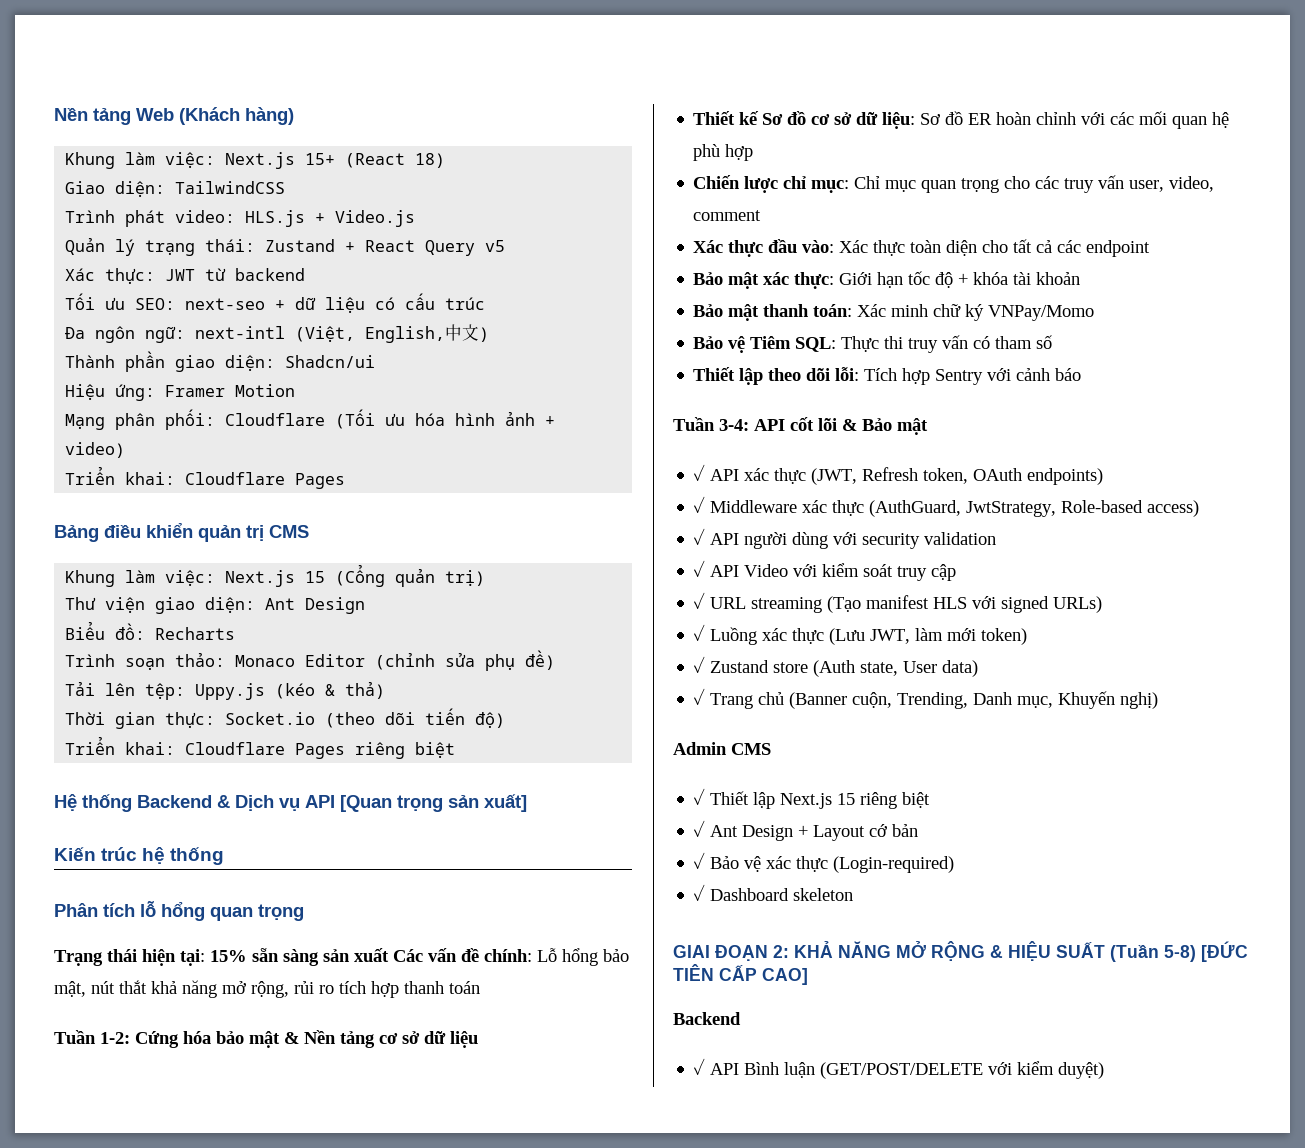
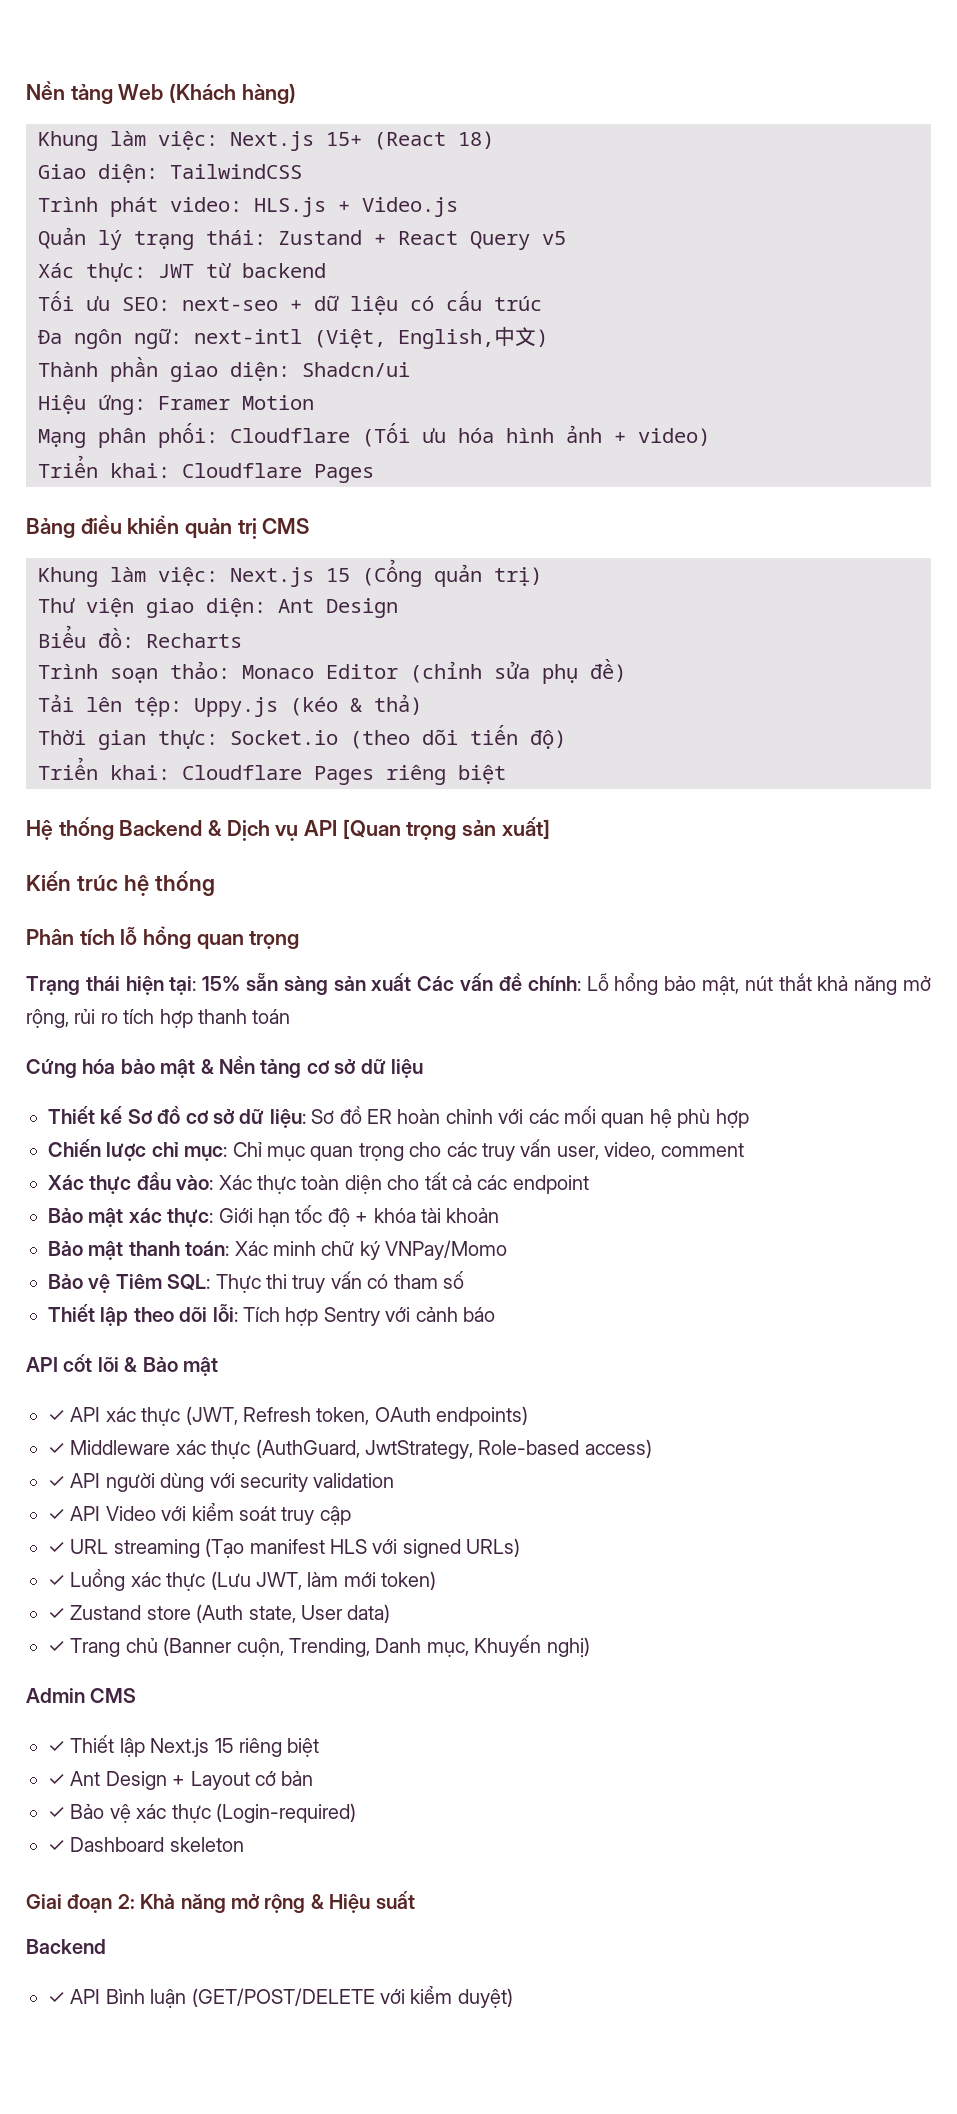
[54,1030,130,1044] Tuần 1-2: -> (291, 1016) none
[673,417,749,431] Tuần 3-4: -> (495, 1314) none
[673,941,1248,962] [673,964,808,985] GIAI ĐOẠN 2: KHẢ NĂNG MỞ RỘNG & HIỆU SUẤT (Tuần 5-8) [ĐỨC TIÊN CẤP CAO] -> [26,1891,415,1913] Giai đoạn 2: Khả năng mở rộng & Hiệu suất

